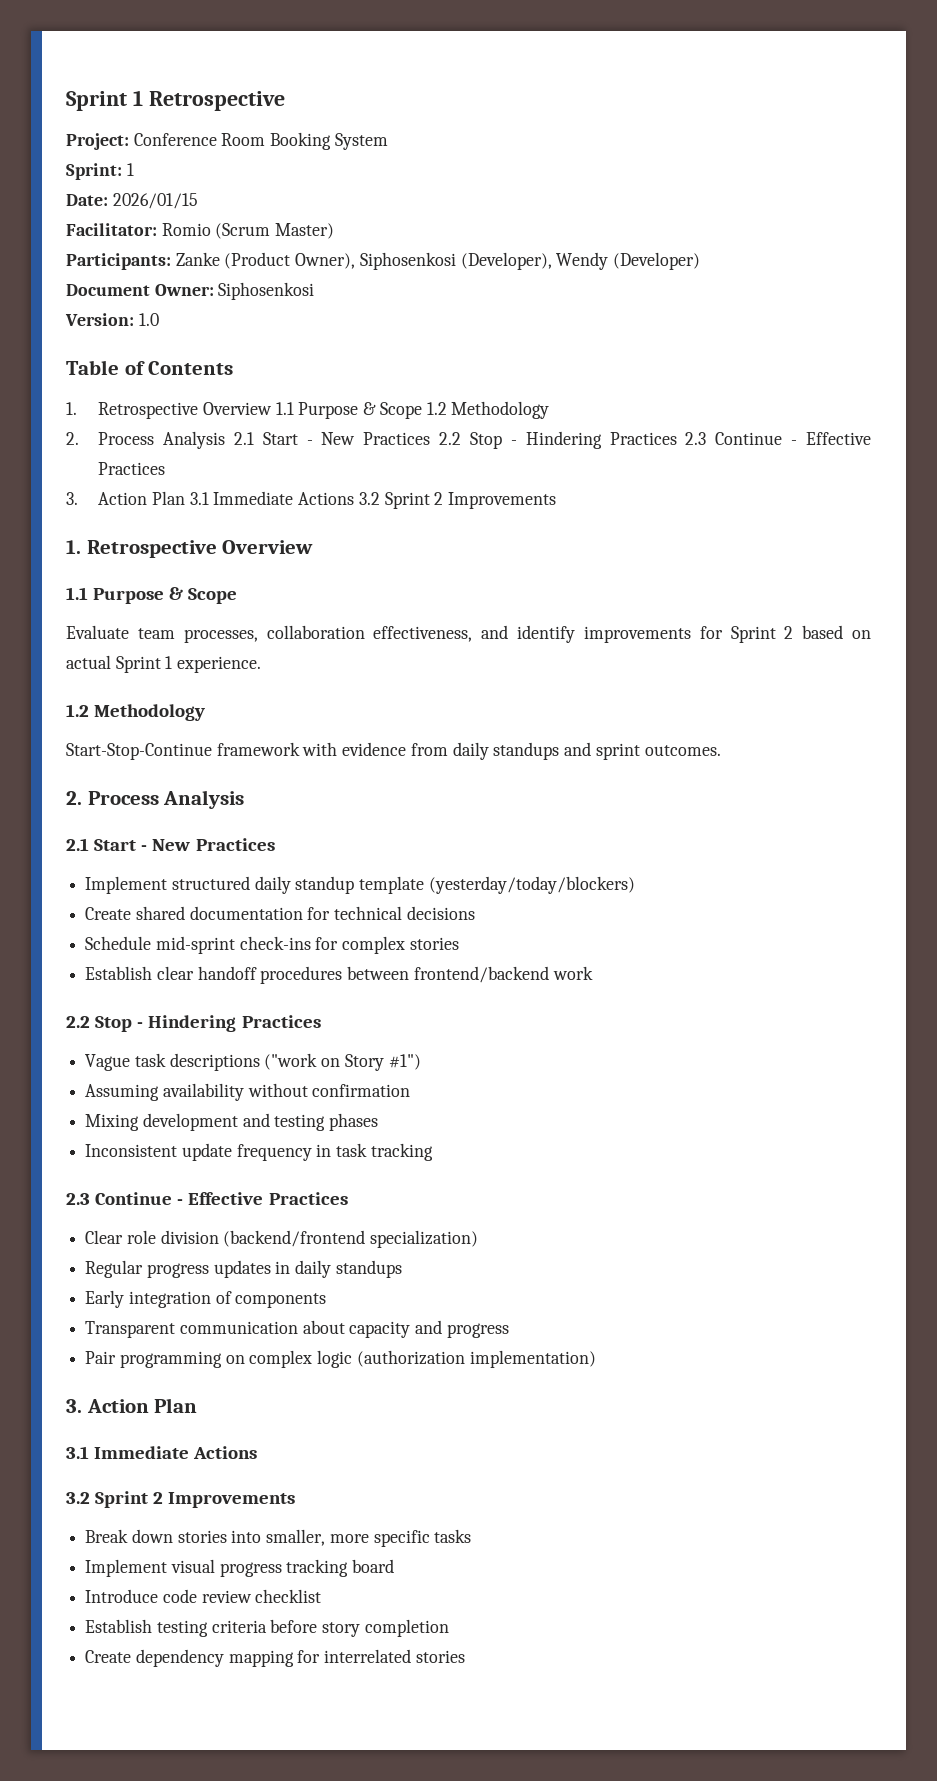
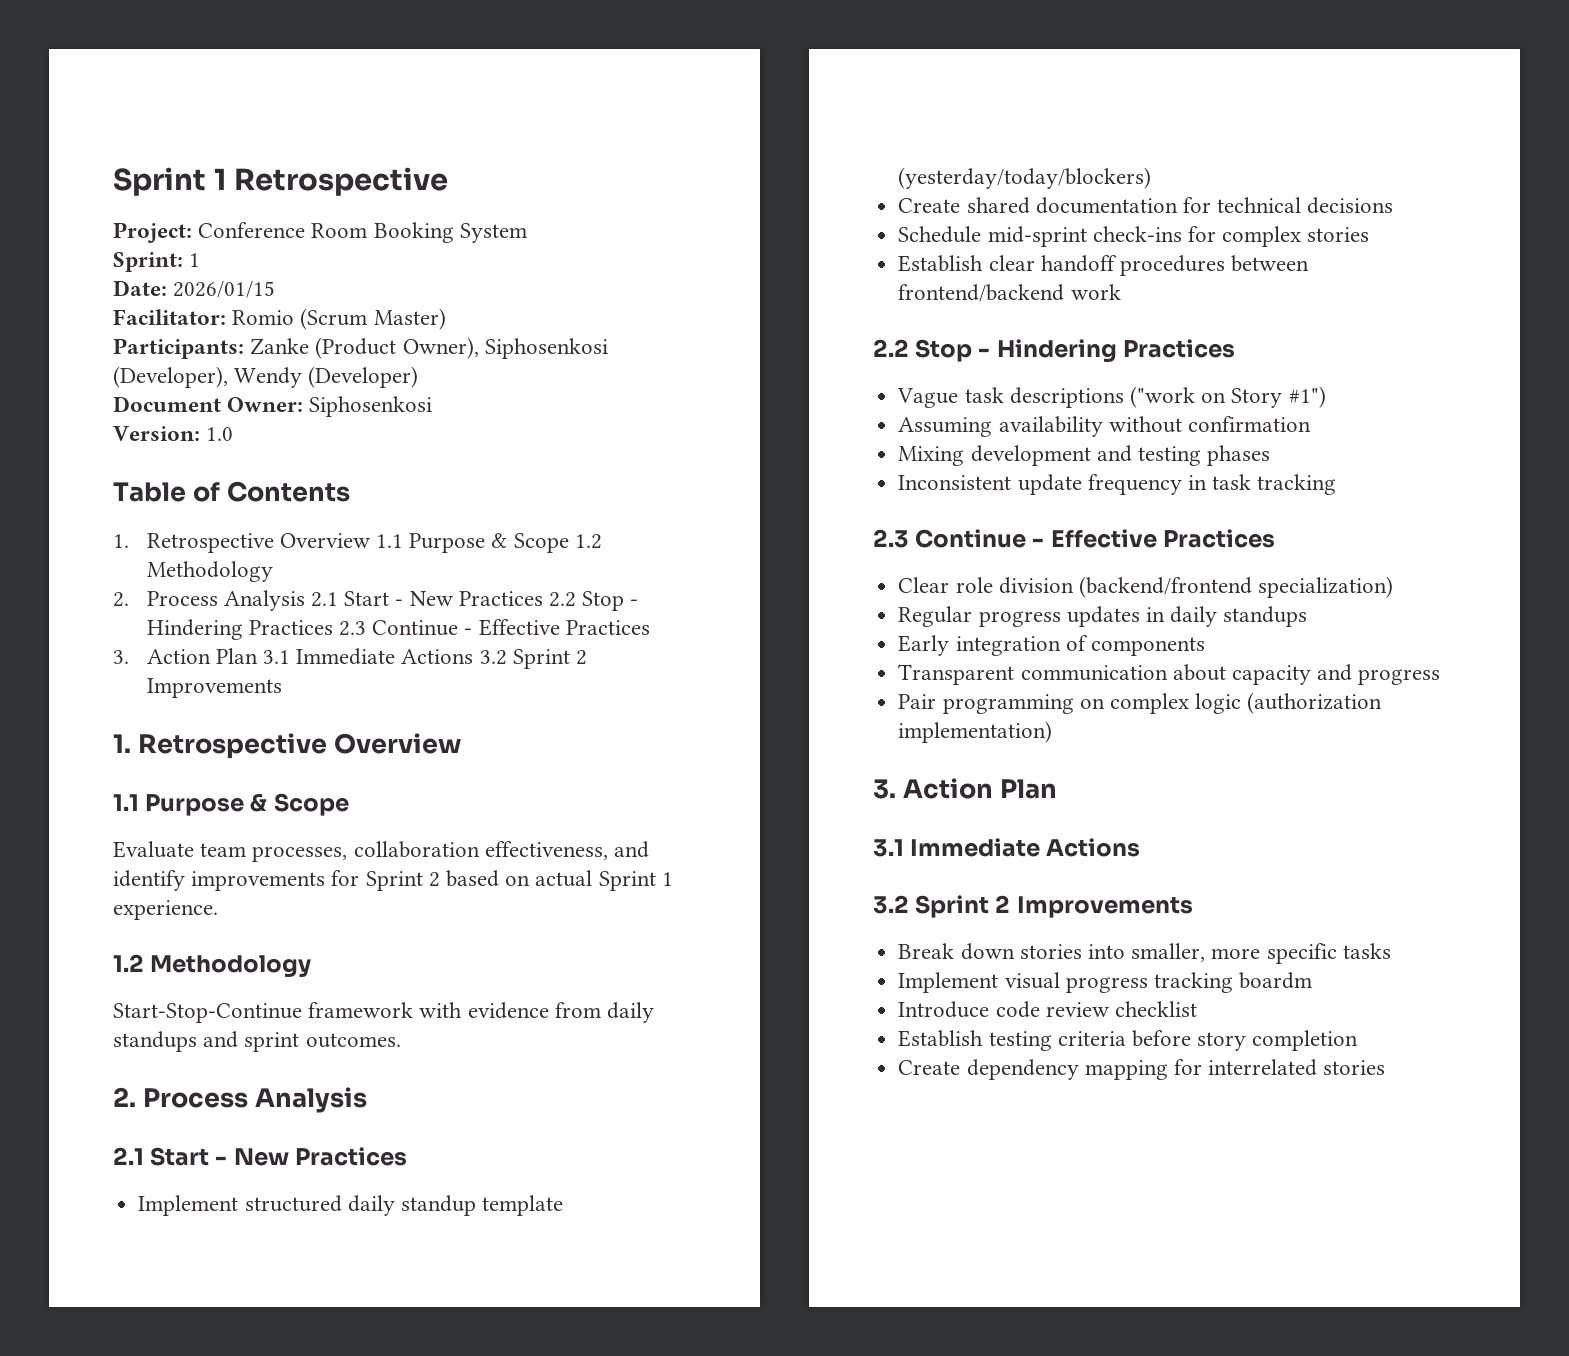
[352,1559,395,1573] board -> [1239,972,1313,989] boardm

